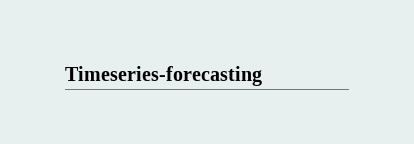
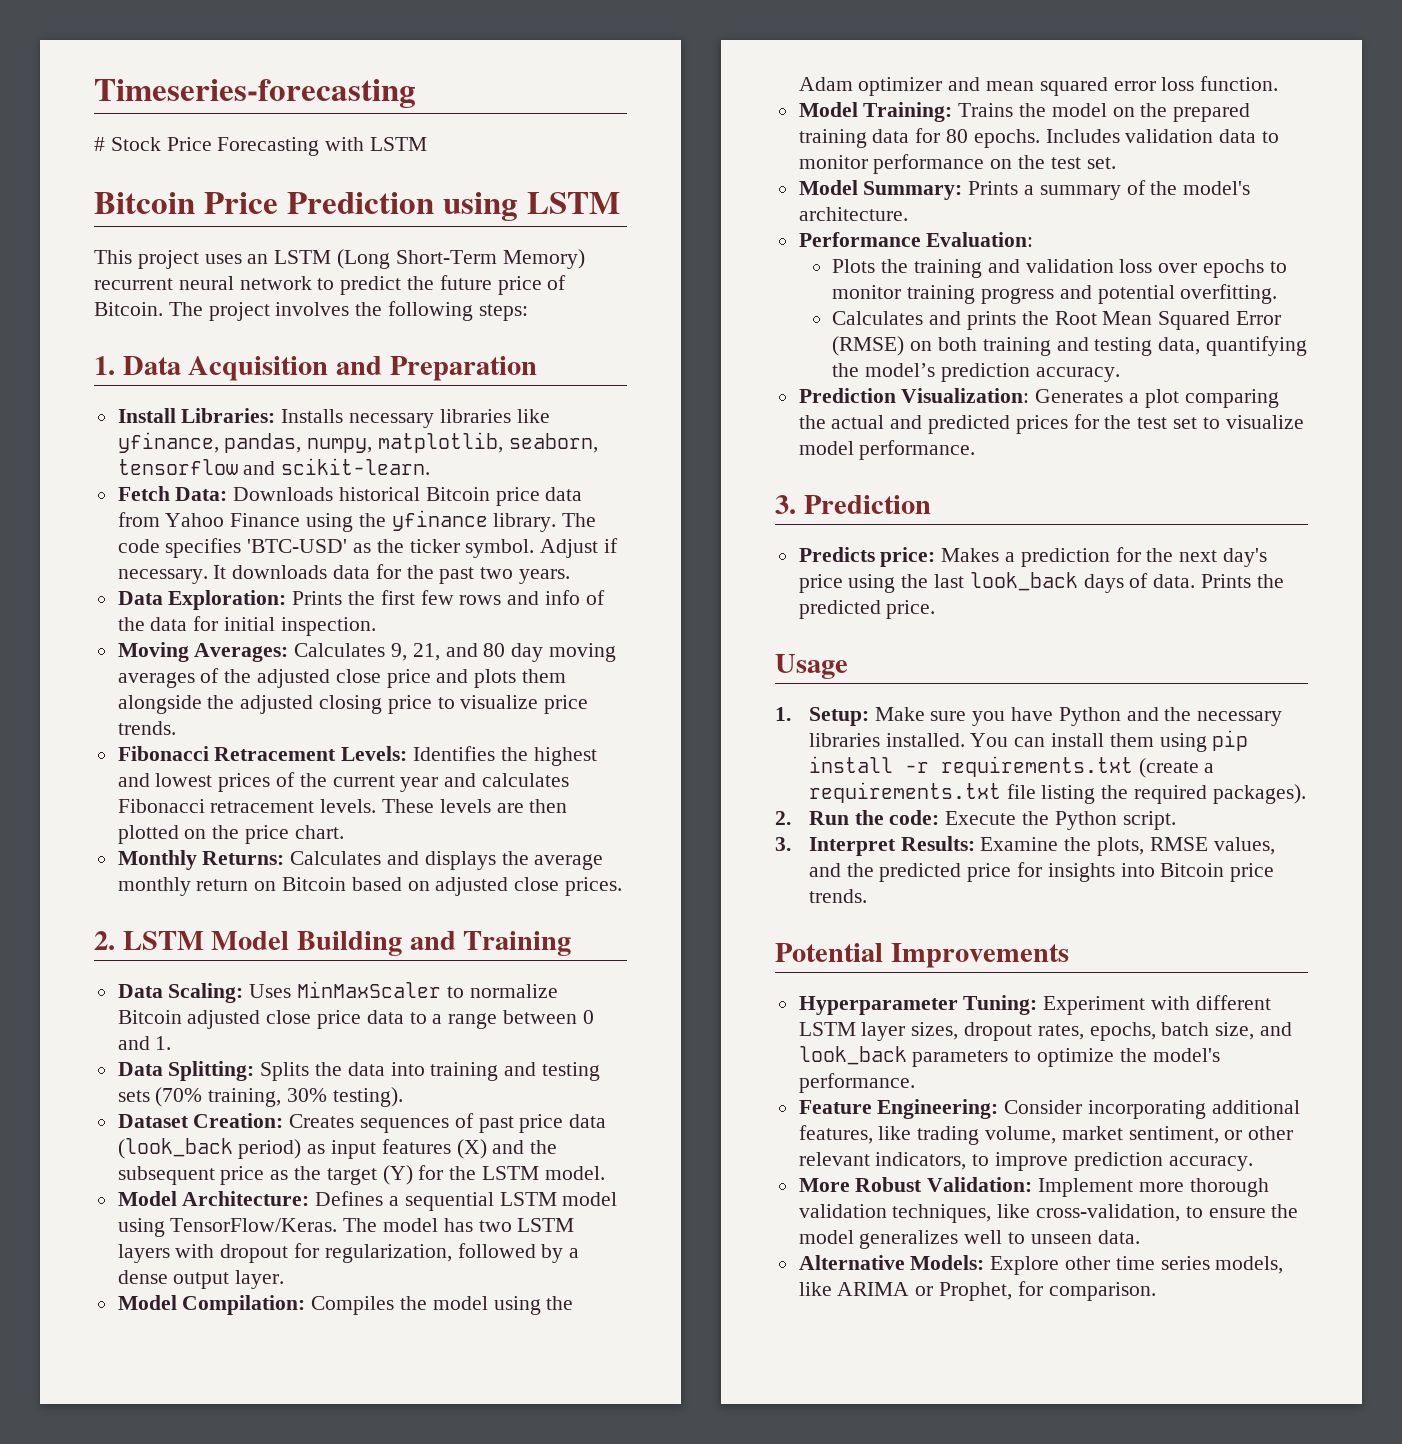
(262, 76) none -> [94,137,428,156] [94,192,620,221] [94,249,585,269] [94,275,567,295] [94,301,528,321] [94,356,537,381] [117,408,550,428] [117,432,598,453] [117,458,431,475] [117,486,583,506] [117,510,597,532] [117,538,619,558] [117,564,571,584] [117,590,605,610] [117,616,376,636] [117,642,617,662] [117,668,567,688] [117,695,589,714] [117,721,176,735] [117,746,597,766] [117,772,570,792] [117,799,568,813] [117,825,344,844] [117,850,604,870] [117,877,623,896] [94,931,572,956] [117,981,558,1003] [117,1010,594,1029] [117,1036,172,1050] [117,1061,601,1081] [117,1087,403,1107] [117,1113,607,1133] [117,1138,558,1159] [117,1165,605,1185] [117,1191,618,1211] [117,1218,575,1237] [117,1243,580,1263] [117,1270,285,1289] [117,1295,574,1315] [798,76,1279,96] [798,102,1251,122] [798,128,1280,148] [798,154,1116,174] [798,180,1251,200] [798,207,908,221] [798,232,1034,247] [832,259,1287,278] [832,284,1278,304] [832,311,1282,330] [832,336,1308,356] [832,363,1120,382] [798,388,1279,408] [798,414,1304,434] [798,440,976,460] [775,495,931,514] [798,547,1268,567] [798,572,1284,593] [798,600,936,619] [775,654,848,679] [775,707,1283,726] [808,730,1249,752] [808,756,1215,778] [808,782,1306,804] [775,810,1176,830] [775,836,1275,856] [808,862,1275,882] [808,889,867,903] [775,943,1069,968] [798,995,1271,1015] [798,1022,1293,1041] [798,1046,1220,1067] [798,1073,915,1093] [798,1099,1300,1119] [798,1125,1294,1145] [798,1152,1253,1171] [798,1177,1269,1197] [798,1204,1299,1223] [798,1230,1140,1249] [798,1255,1284,1275] [798,1281,1156,1301] // # Stock Price Forecasting with LSTM // Bitcoin Price Prediction using LSTM // This project uses an LSTM (Long Short-Term Memory) recurrent neural network to predict the future price of Bitcoin. The project involves the following steps: // 1. Data Acquisition and Preparation // Install Libraries: Installs necessary libraries like yfinance, pandas, numpy, matplotlib, seaborn, tensorflow and scikit-learn. // Fetch Data: Downloads historical Bitcoin price data from Yahoo Finance using the yfinance library. The code specifies 'BTC-USD' as the ticker symbol. Adjust if necessary. It downloads data for the past two years. // Data Exploration: Prints the first few rows and info of the data for initial inspection. // Moving Averages: Calculates 9, 21, and 80 day moving averages of the adjusted close price and plots them alongside the adjusted closing price to visualize price trends. // Fibonacci Retracement Levels: Identifies the highest and lowest prices of the current year and calculates Fibonacci retracement levels. These levels are then plotted on the price chart. // Monthly Returns: Calculates and displays the average monthly return on Bitcoin based on adjusted close prices. // 2. LSTM Model Building and Training // Data Scaling: Uses MinMaxScaler to normalize Bitcoin adjusted close price data to a range between 0 and 1. // Data Splitting: Splits the data into training and testing sets (70% training, 30% testing). // Dataset Creation: Creates sequences of past price data (look_back period) as input features (X) and the subsequent price as the target (Y) for the LSTM model. // Model Architecture: Defines a sequential LSTM model using TensorFlow/Keras. The model has two LSTM layers with dropout for regularization, followed by a dense output layer. // Model Compilation: Compiles the model using the Adam optimizer and mean squared error loss function. // Model Training: Trains the model on the prepared training data for 80 epochs. Includes validation data to monitor performance on the test set. // Model Summary: Prints a summary of the model's architecture. // Performance Evaluation: // Plots the training and validation loss over epochs to monitor training progress and potential overfitting. // Calculates and prints the Root Mean Squared Error (RMSE) on both training and testing data, quantifying the model’s prediction accuracy. // Prediction Visualization: Generates a plot comparing the actual and predicted prices for the test set to visualize model performance. // 3. Prediction // Predicts price: Makes a prediction for the next day's price using the last look_back days of data. Prints the predicted price. // Usage // 1. Setup: Make sure you have Python and the necessary libraries installed. You can install them using pip install -r requirements.txt (create a requirements.txt file listing the required packages). // 2. Run the code: Execute the Python script. // 3. Interpret Results: Examine the plots, RMSE values, and the predicted price for insights into Bitcoin price trends. // Potential Improvements // Hyperparameter Tuning: Experiment with different LSTM layer sizes, dropout rates, epochs, batch size, and look_back parameters to optimize the model's performance. // Feature Engineering: Consider incorporating additional features, like trading volume, market sentiment, or other relevant indicators, to improve prediction accuracy. // More Robust Validation: Implement more thorough validation techniques, like cross-validation, to ensure the model generalizes well to unseen data. // Alternative Models: Explore other time series models, like ARIMA or Prophet, for comparison.

